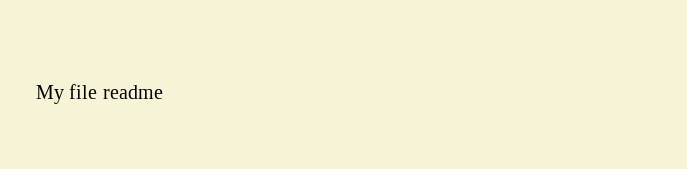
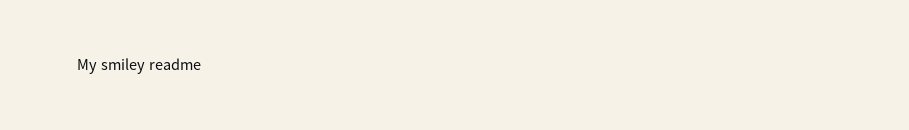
[69,84,98,99] file -> [100,58,145,74] smiley

